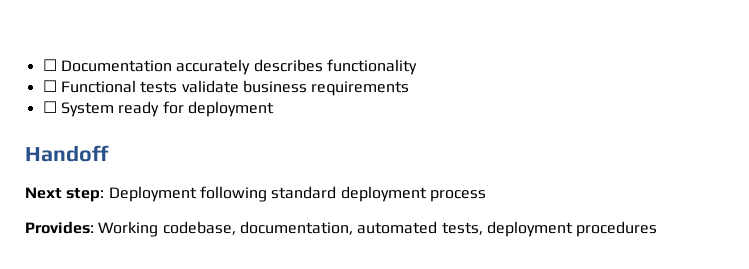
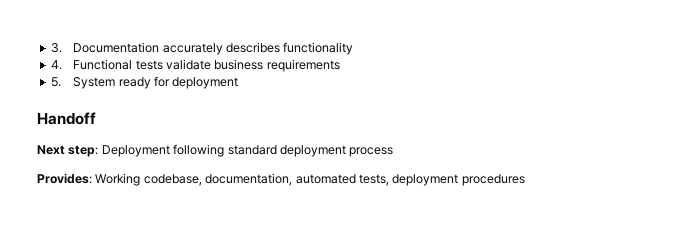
[42,59,57,71] ☐ -> [50,43,62,53] 3.
[42,80,57,92] ☐ -> [50,60,62,70] 4.
[42,101,57,113] ☐ -> [50,77,61,87] 5.

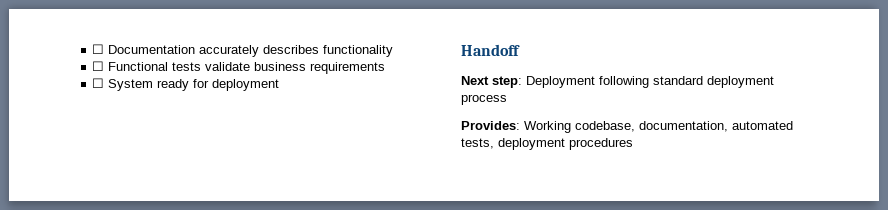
[50,43,62,53] 3. -> [92,44,105,54] ☐
[50,60,62,70] 4. -> [92,61,105,71] ☐
[50,77,61,87] 5. -> [92,78,105,88] ☐

